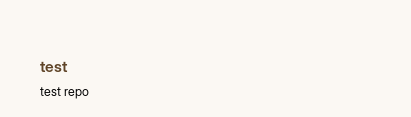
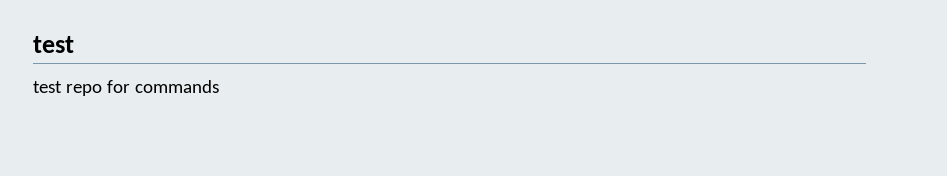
(90, 94) none -> [106,80,219,93] for commands

